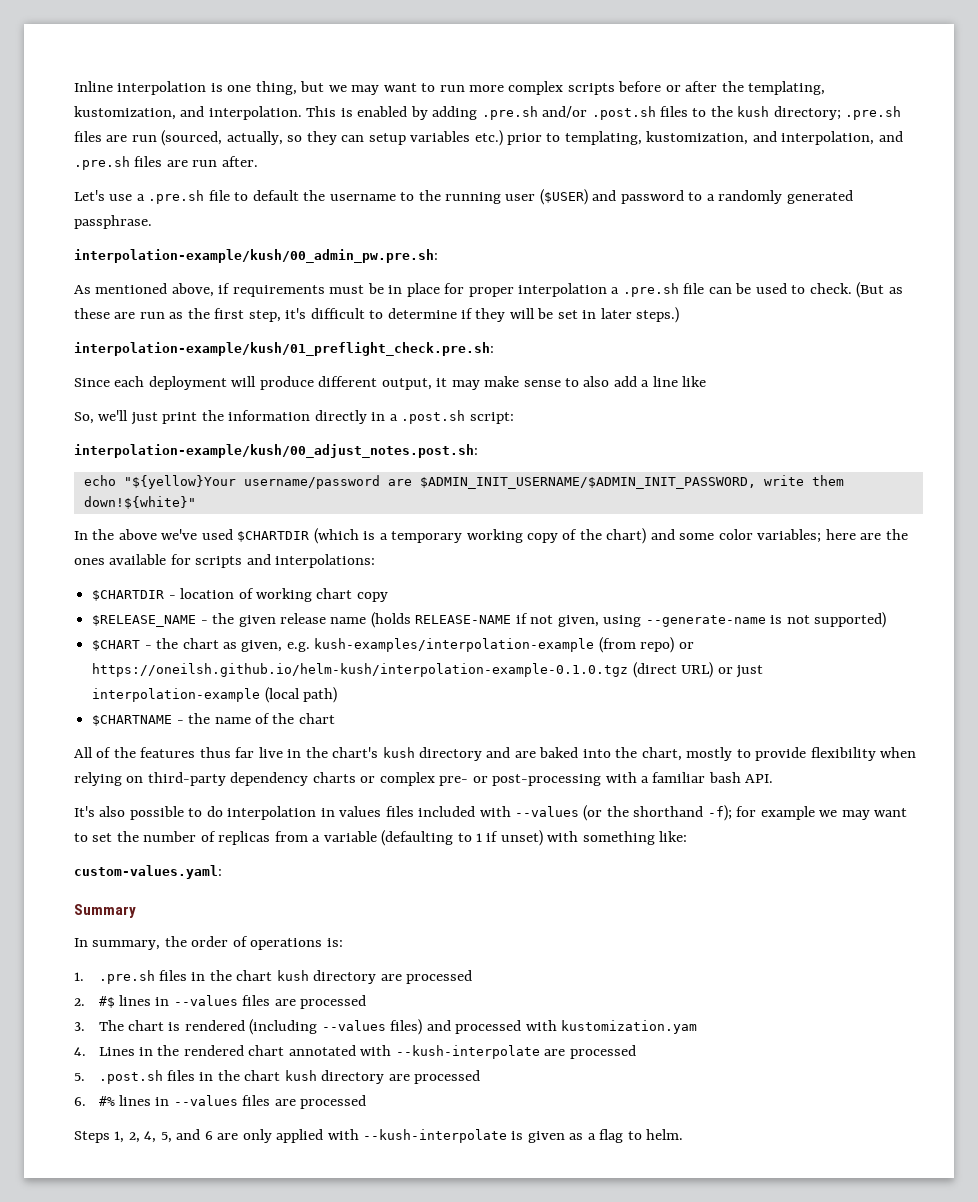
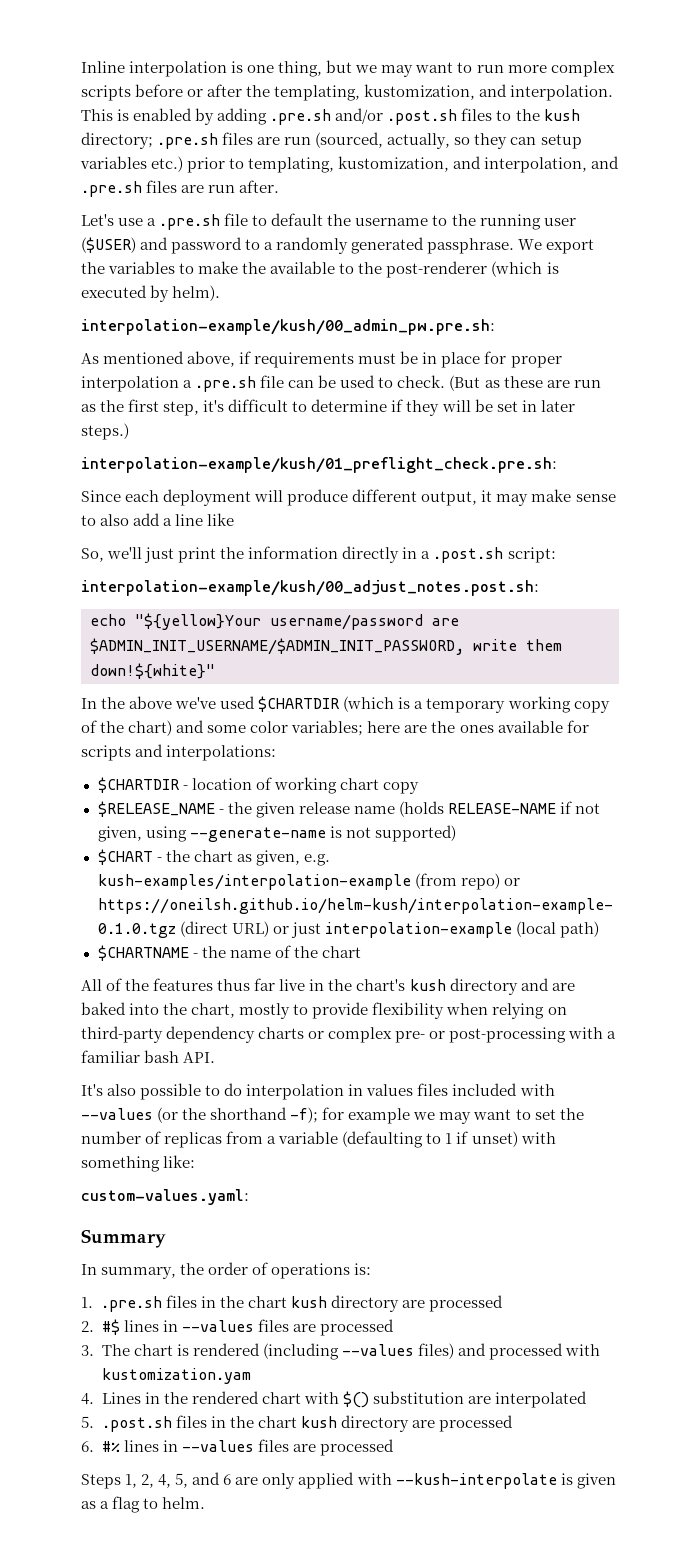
(152, 222) none -> [518,239,595,254] [81,261,559,278] [81,285,221,302] We export the variables to make the available to the post-renderer (which is executed by helm).
[288,1045,636,1059] annotated with --kush-interpolate are processed -> [303,1391,587,1408] with $() substitution are interpolated

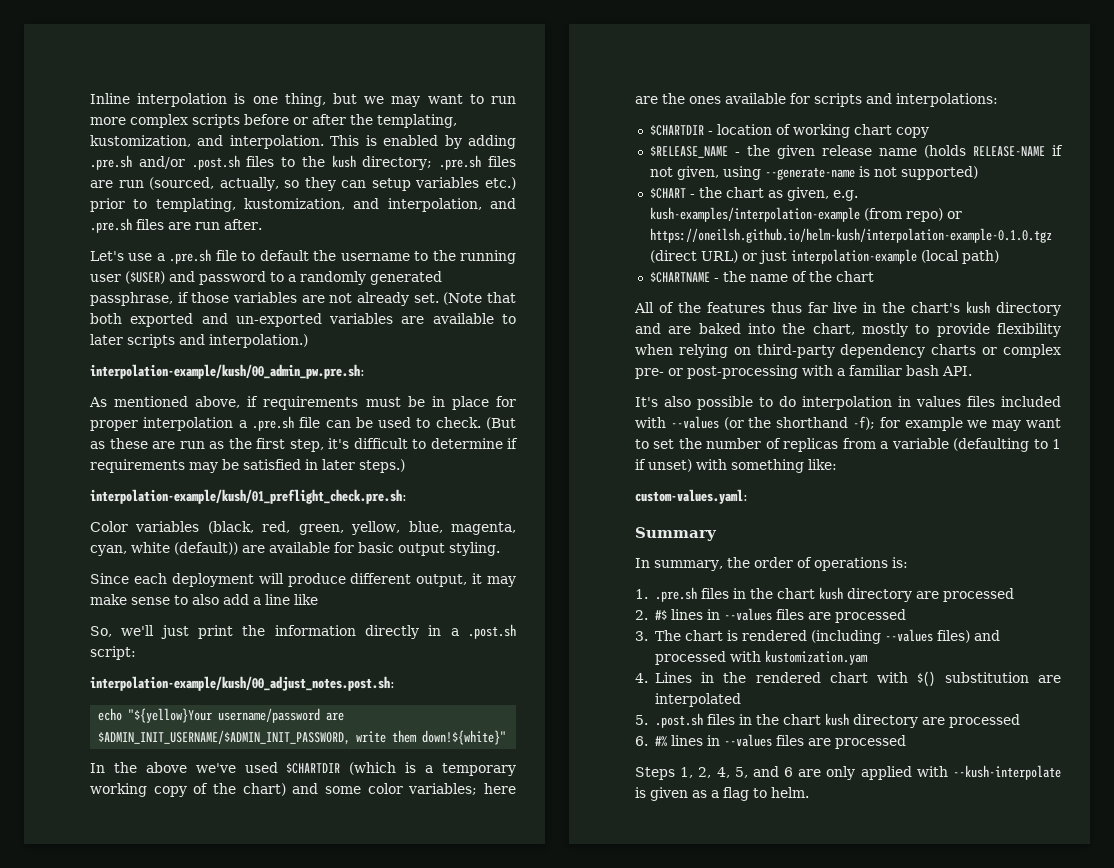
[427,238,595,254] [81,261,559,278] [81,285,221,302] passphrase. We export the variables to make the available to the post-renderer (which is executed by helm). -> [90,292,516,306] [90,313,516,327] [90,334,308,348] passphrase, if those variables are not already set. (Note that both exported and un-exported variables are available to later scripts and interpolation.)
[406,399,518,416] they will be set -> [90,459,301,473] requirements may be satisfied
(557, 465) none -> [90,521,516,535] [90,542,500,556] // Color variables (black, red, green, yellow, blue, magenta, cyan, white (default)) are available for basic output styling.

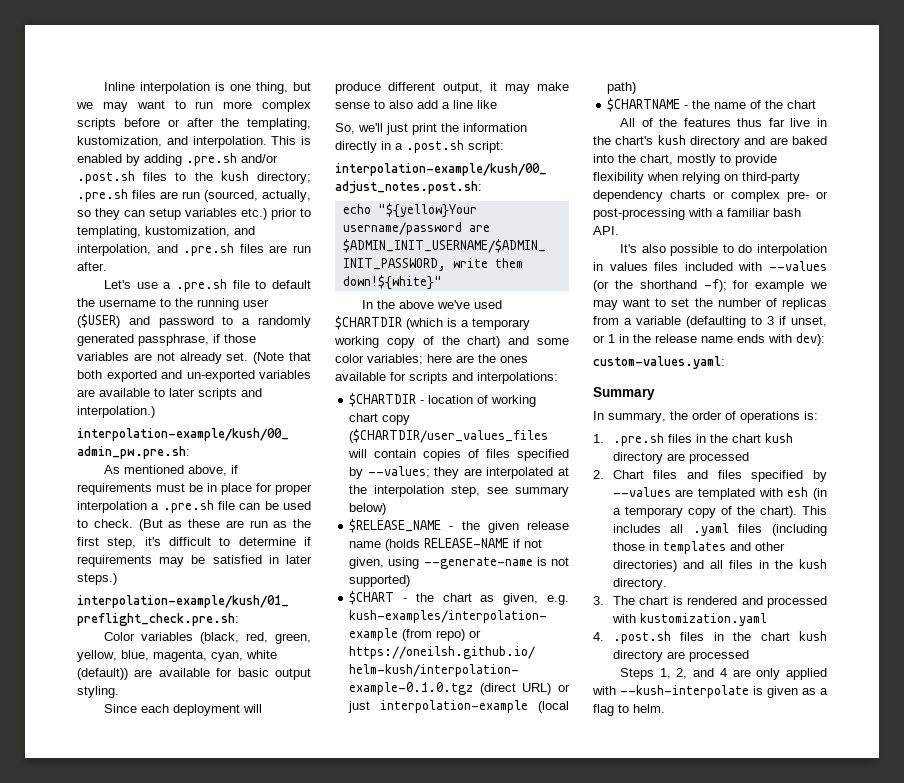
(929, 132) none -> [349,429,549,443] [348,449,569,461] [349,466,569,479] [349,485,569,497] [349,503,387,515] ($CHARTDIR/user_values_files will contain copies of files specified by --values; they are interpolated at the interpolation step, see summary below)
[1052,439,1061,449] [635,459,837,473] 1 if unset) with something like: -> [767,316,827,327] [593,333,825,346] 3 if unset, or 1 in the release name ends with dev):
[654,608,906,623] #$ lines in --values files are processed -> [612,470,827,482] [612,487,827,500] [612,506,827,518] [612,523,827,536] [612,541,785,554] [612,559,827,572] [612,578,667,590] Chart files and files specified by --values are templated with esh (in a temporary copy of the chart). This includes all .yaml files (including those in templates and other directories) and all files in the kush directory.
[810,629,1000,644] [654,650,868,665] [635,671,1061,687] [654,693,741,707] [635,715,648,725] (including --values files) and processed with kustomization.yam // 4. Lines in the rendered chart with $() substitution are interpolated // 5. -> [741,596,827,608] [611,613,767,626] [593,632,604,641] and processed with kustomization.yaml // 4.
[635,734,906,749] // 6. #% lines in --values files are processed -> (749, 656) none
[716,766,794,778] 4, 5, and 6 -> [693,668,727,677] and 4

